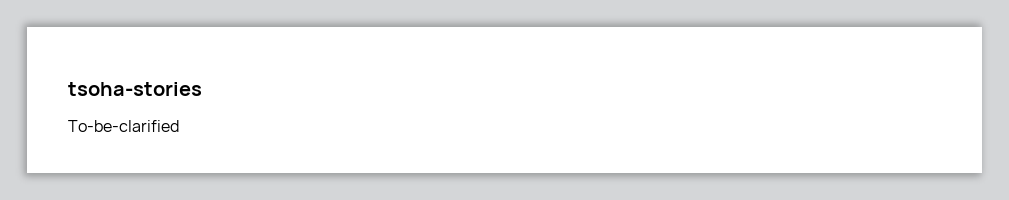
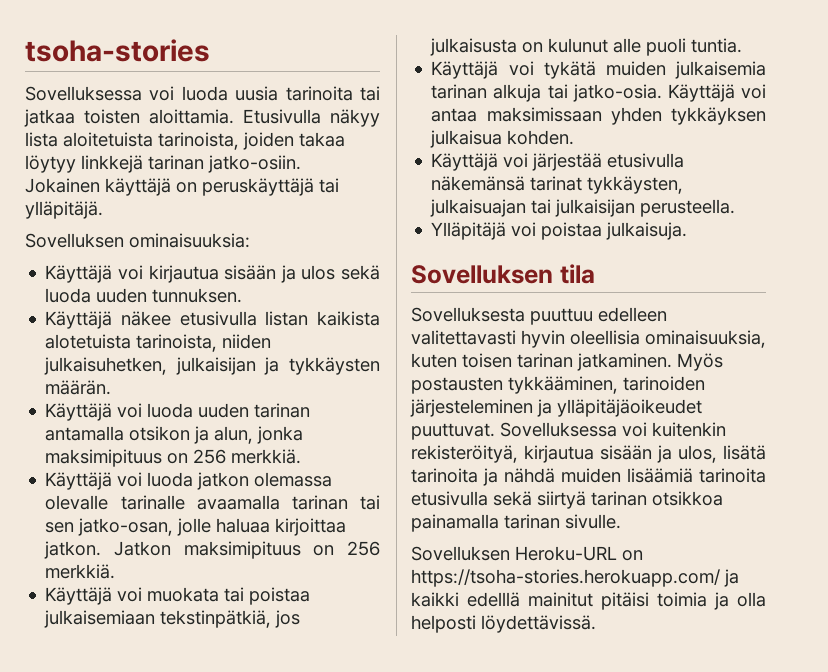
[68,120,179,132] To-be-clarified -> [25,86,380,101] [24,109,380,127] [25,132,345,150] [25,155,301,173] [25,178,339,196] [25,201,103,219] [25,233,250,248] [45,265,380,283] [45,288,243,303] [45,311,380,329] [45,334,272,352] [44,357,380,375] [45,380,112,395] [45,403,311,421] [45,426,304,444] [45,449,302,467] [45,472,333,490] [45,495,380,510] [45,518,347,536] [44,541,380,559] [45,564,116,579] [45,587,311,605] [44,610,301,628] [430,38,743,56] [431,61,766,79] [431,84,766,102] [431,107,766,125] [430,130,575,148] [431,153,685,171] [431,176,684,194] [430,199,736,217] [431,222,688,240] [411,264,595,284] [411,307,667,325] [411,330,766,348] [411,353,723,371] [411,376,705,394] [410,399,702,417] [411,422,726,440] [411,445,766,463] [411,468,766,486] [411,491,723,509] [411,514,621,532] [411,546,643,561] [411,569,739,587] [411,592,766,610] [411,615,596,633] Sovelluksessa voi luoda uusia tarinoita tai jatkaa toisten aloittamia. Etusivulla näkyy lista aloitetuista tarinoista, joiden takaa löytyy linkkejä tarinan jatko-osiin. Jokainen käyttäjä on peruskäyttäjä tai ylläpitäjä. // Sovelluksen ominaisuuksia: // Käyttäjä voi kirjautua sisään ja ulos sekä luoda uuden tunnuksen. // Käyttäjä näkee etusivulla listan kaikista alotetuista tarinoista, niiden julkaisuhetken, julkaisijan ja tykkäysten määrän. // Käyttäjä voi luoda uuden tarinan antamalla otsikon ja alun, jonka maksimipituus on 256 merkkiä. // Käyttäjä voi luoda jatkon olemassa olevalle tarinalle avaamalla tarinan tai sen jatko-osan, jolle haluaa kirjoittaa jatkon. Jatkon maksimipituus on 256 merkkiä. // Käyttäjä voi muokata tai poistaa julkaisemiaan tekstinpätkiä, jos julkaisusta on kulunut alle puoli tuntia. // Käyttäjä voi tykätä muiden julkaisemia tarinan alkuja tai jatko-osia. Käyttäjä voi antaa maksimissaan yhden tykkäyksen julkaisua kohden. // Käyttäjä voi järjestää etusivulla näkemänsä tarinat tykkäysten, julkaisuajan tai julkaisijan perusteella. // Ylläpitäjä voi poistaa julkaisuja. // Sovelluksen tila // Sovelluksesta puuttuu edelleen valitettavasti hyvin oleellisia ominaisuuksia, kuten toisen tarinan jatkaminen. Myös postausten tykkääminen, tarinoiden järjesteleminen ja ylläpitäjäoikeudet puuttuvat. Sovelluksessa voi kuitenkin rekisteröityä, kirjautua sisään ja ulos, lisätä tarinoita ja nähdä muiden lisäämiä tarinoita etusivulla sekä siirtyä tarinan otsikkoa painamalla tarinan sivulle. // Sovelluksen Heroku-URL on https://tsoha-stories.herokuapp.com/ ja kaikki edelllä mainitut pitäisi toimia ja olla helposti löydettävissä.

